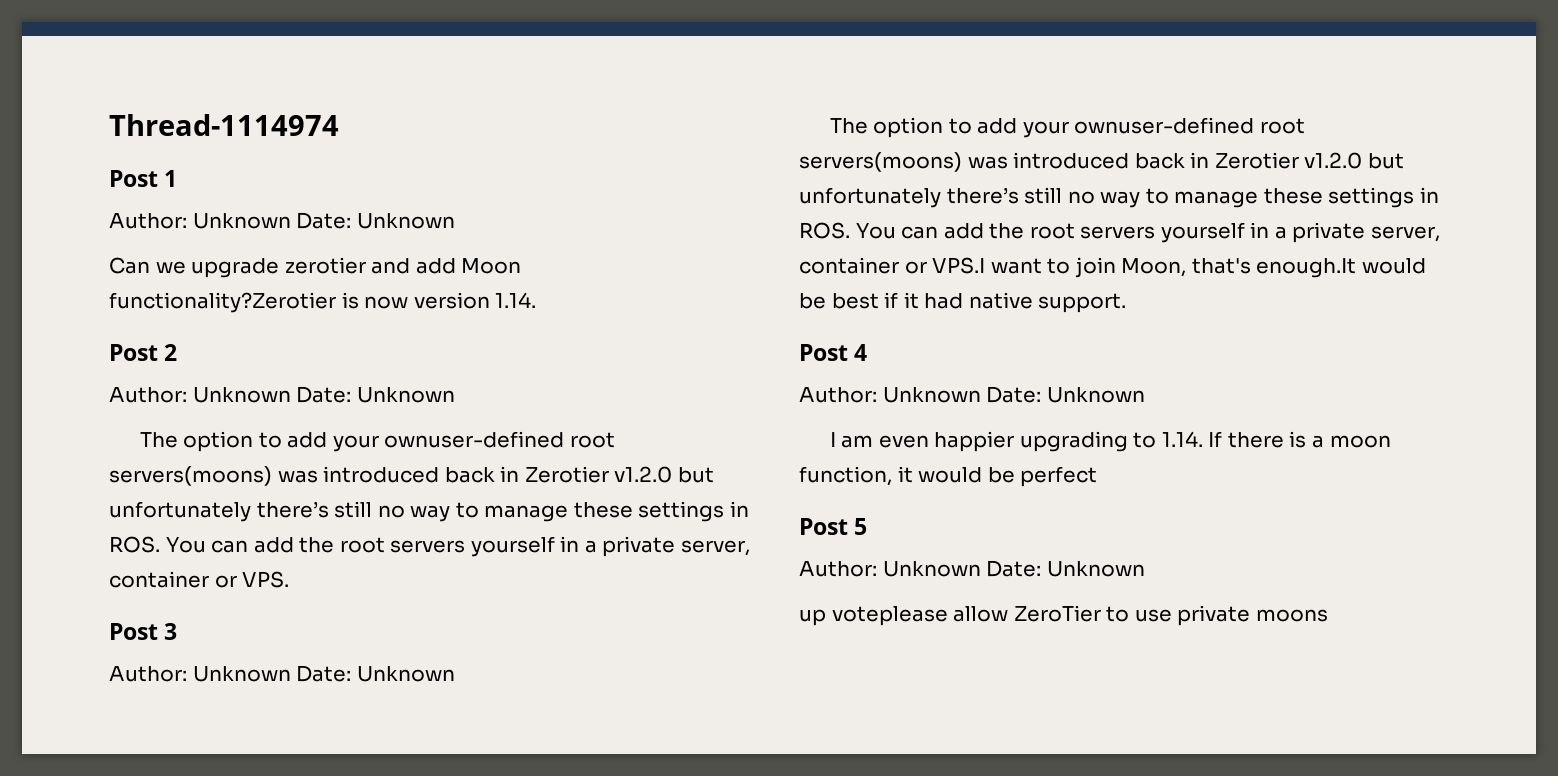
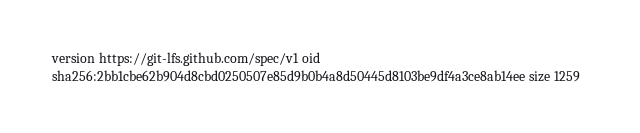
[109,114,339,136] [109,170,178,187] [109,212,455,229] [109,257,522,278] [109,292,537,313] [109,344,178,361] [109,386,455,403] [139,431,615,452] [109,466,714,486] [109,501,749,522] [109,536,750,557] [109,571,290,588] [109,623,178,640] [109,665,455,682] [829,117,1305,138] [799,152,1404,172] [799,187,1439,208] [799,222,1440,243] [799,257,1426,278] [799,292,1127,313] [799,344,868,361] [799,386,1145,403] [829,431,1391,452] [799,466,1098,487] [799,518,868,535] [799,560,1145,577] [799,605,1328,626] Thread-1114974 // Post 1 // Author: Unknown Date: Unknown // Can we upgrade zerotier and add Moon functionality?Zerotier is now version 1.14. // Post 2 // Author: Unknown Date: Unknown // The option to add your ownuser-defined root servers(moons) was introduced back in Zerotier v1.2.0 but unfortunately there’s still no way to manage these settings in ROS. You can add the root servers yourself in a private server, container or VPS. // Post 3 // Author: Unknown Date: Unknown // The option to add your ownuser-defined root servers(moons) was introduced back in Zerotier v1.2.0 but unfortunately there’s still no way to manage these settings in ROS. You can add the root servers yourself in a private server, container or VPS.I want to join Moon, that's enough.It would be best if it had native support. // Post 4 // Author: Unknown Date: Unknown // I am even happier upgrading to 1.14. If there is a moon function, it would be perfect // Post 5 // Author: Unknown Date: Unknown // up voteplease allow ZeroTier to use private moons -> [51,52,320,66] [52,70,580,82] version https://git-lfs.github.com/spec/v1 oid sha256:2bb1cbe62b904d8cbd0250507e85d9b0b4a8d50445d8103be9df4a3ce8ab14ee size 1259

